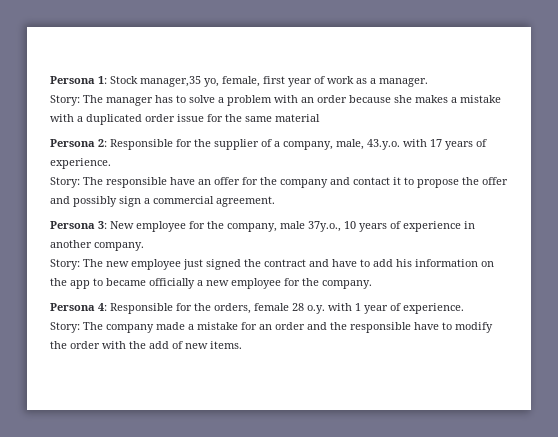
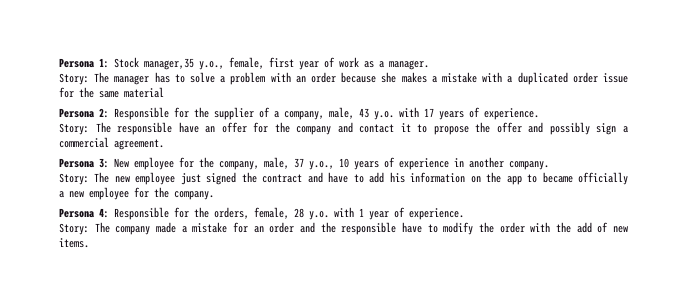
[204,78,219,87] yo, -> [199,61,224,70] y.o.,
[367,139,400,150] 43.y.o. -> [359,108,394,120] 43 y.o.
[280,221,341,232] male 37y.o., -> [264,157,334,170] male, 37 y.o.,
[254,303,325,314] female 28 o.y. -> [254,207,329,220] female, 28 y.o.

